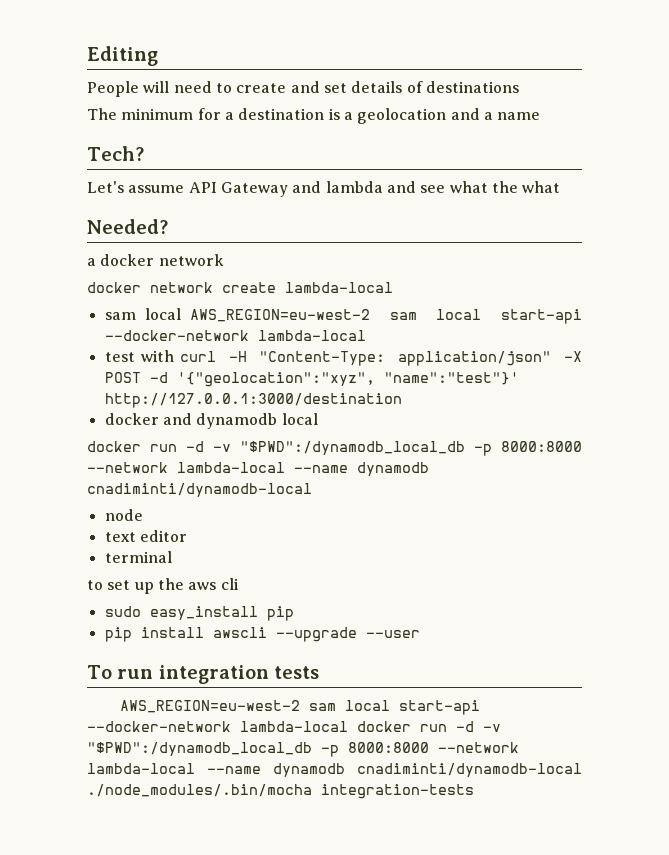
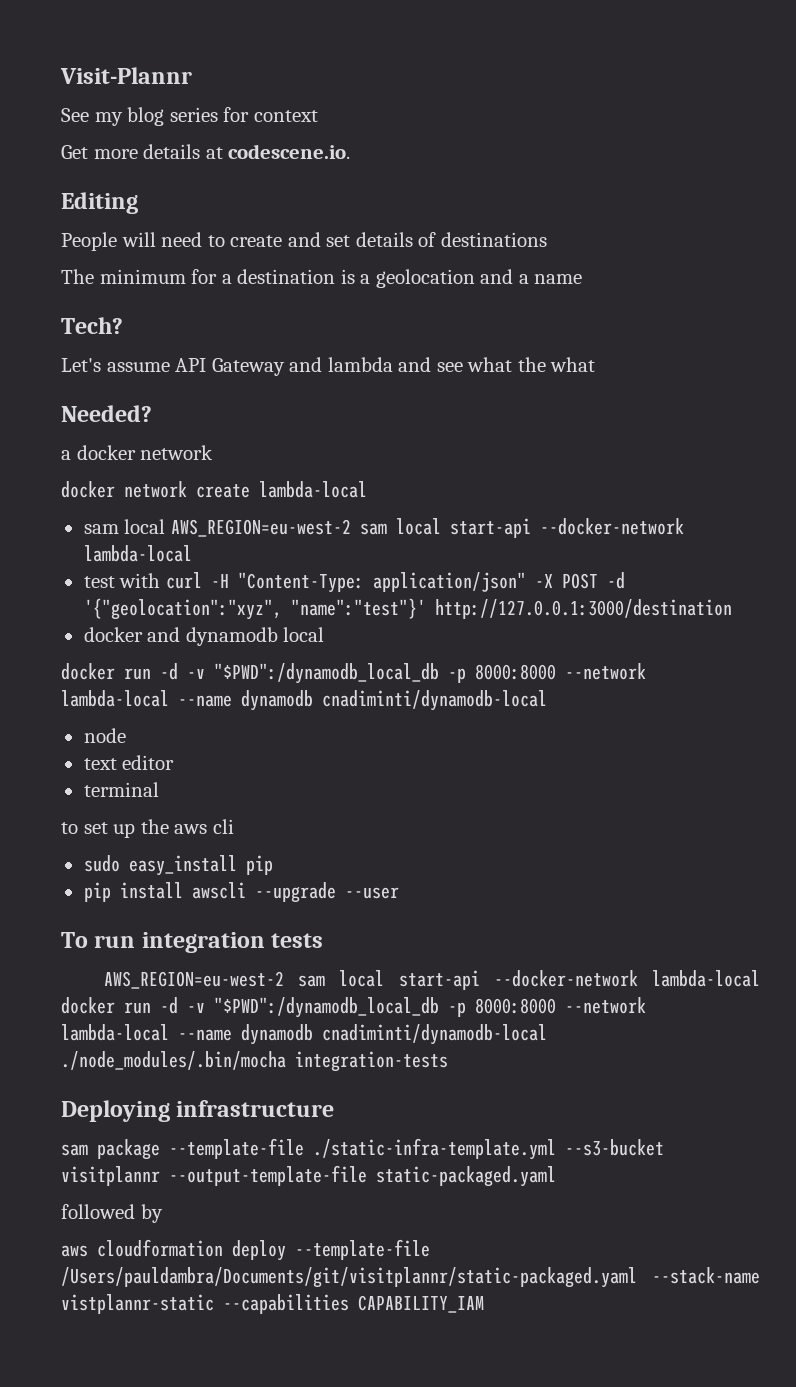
(87, 56) none -> [60,67,192,84] [61,107,318,126] [61,144,351,159] Visit-Plannr // See my blog series for context // Get more details at codescene.io. //
(474, 791) none -> [61,1100,335,1122] [61,1138,664,1160] [61,1165,556,1187] [61,1204,163,1223] [61,1239,430,1261] [61,1267,760,1288] [61,1294,484,1314] // Deploying infrastructure // sam package --template-file ./static-infra-template.yml --s3-bucket visitplannr --output-template-file static-packaged.yaml // followed by // aws cloudformation deploy --template-file /Users/pauldambra/Documents/git/visitplannr/static-packaged.yaml --stack-name vistplannr-static --capabilities CAPABILITY_IAM

